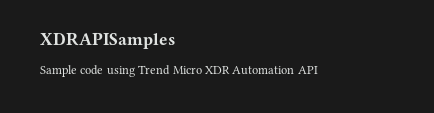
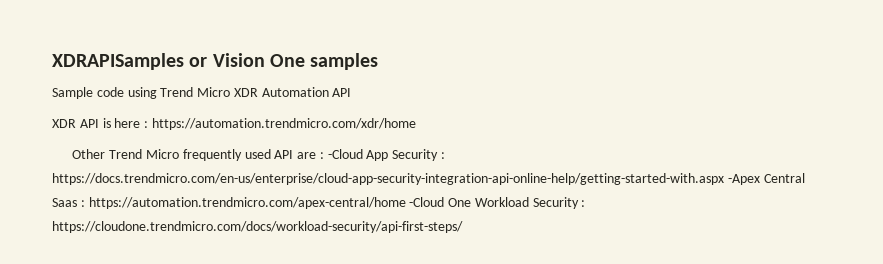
(175, 40) none -> [189,53,379,70] or Vision One samples
(318, 70) none -> [52,118,416,130] [72,149,446,161] [52,173,805,185] [52,197,586,209] [52,221,463,233] // XDR API is here : https://automation.trendmicro.com/xdr/home // Other Trend Micro frequently used API are : -Cloud App Security : https://docs.trendmicro.com/en-us/enterprise/cloud-app-security-integration-api-online-help/getting-started-with.aspx -Apex Central Saas : https://automation.trendmicro.com/apex-central/home -Cloud One Workload Security : https://cloudone.trendmicro.com/docs/workload-security/api-first-steps/

